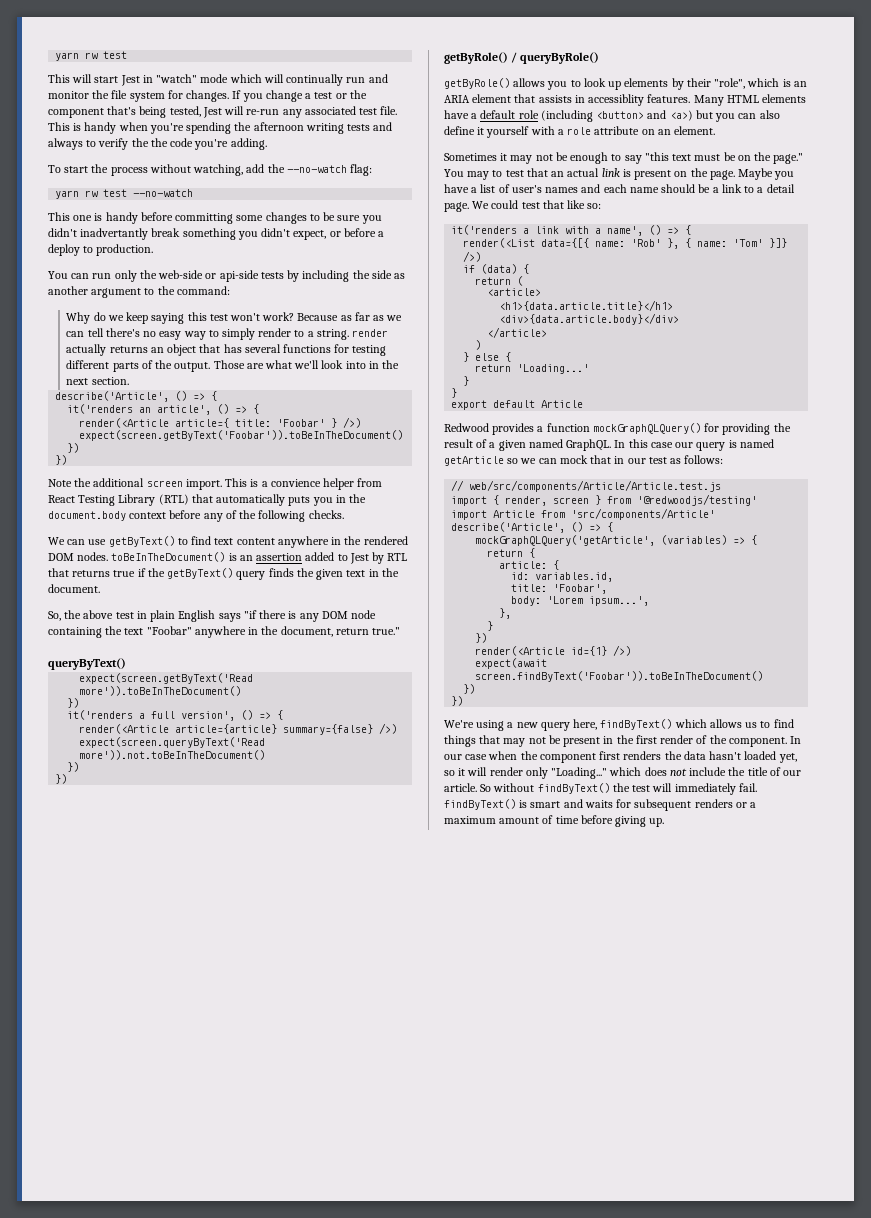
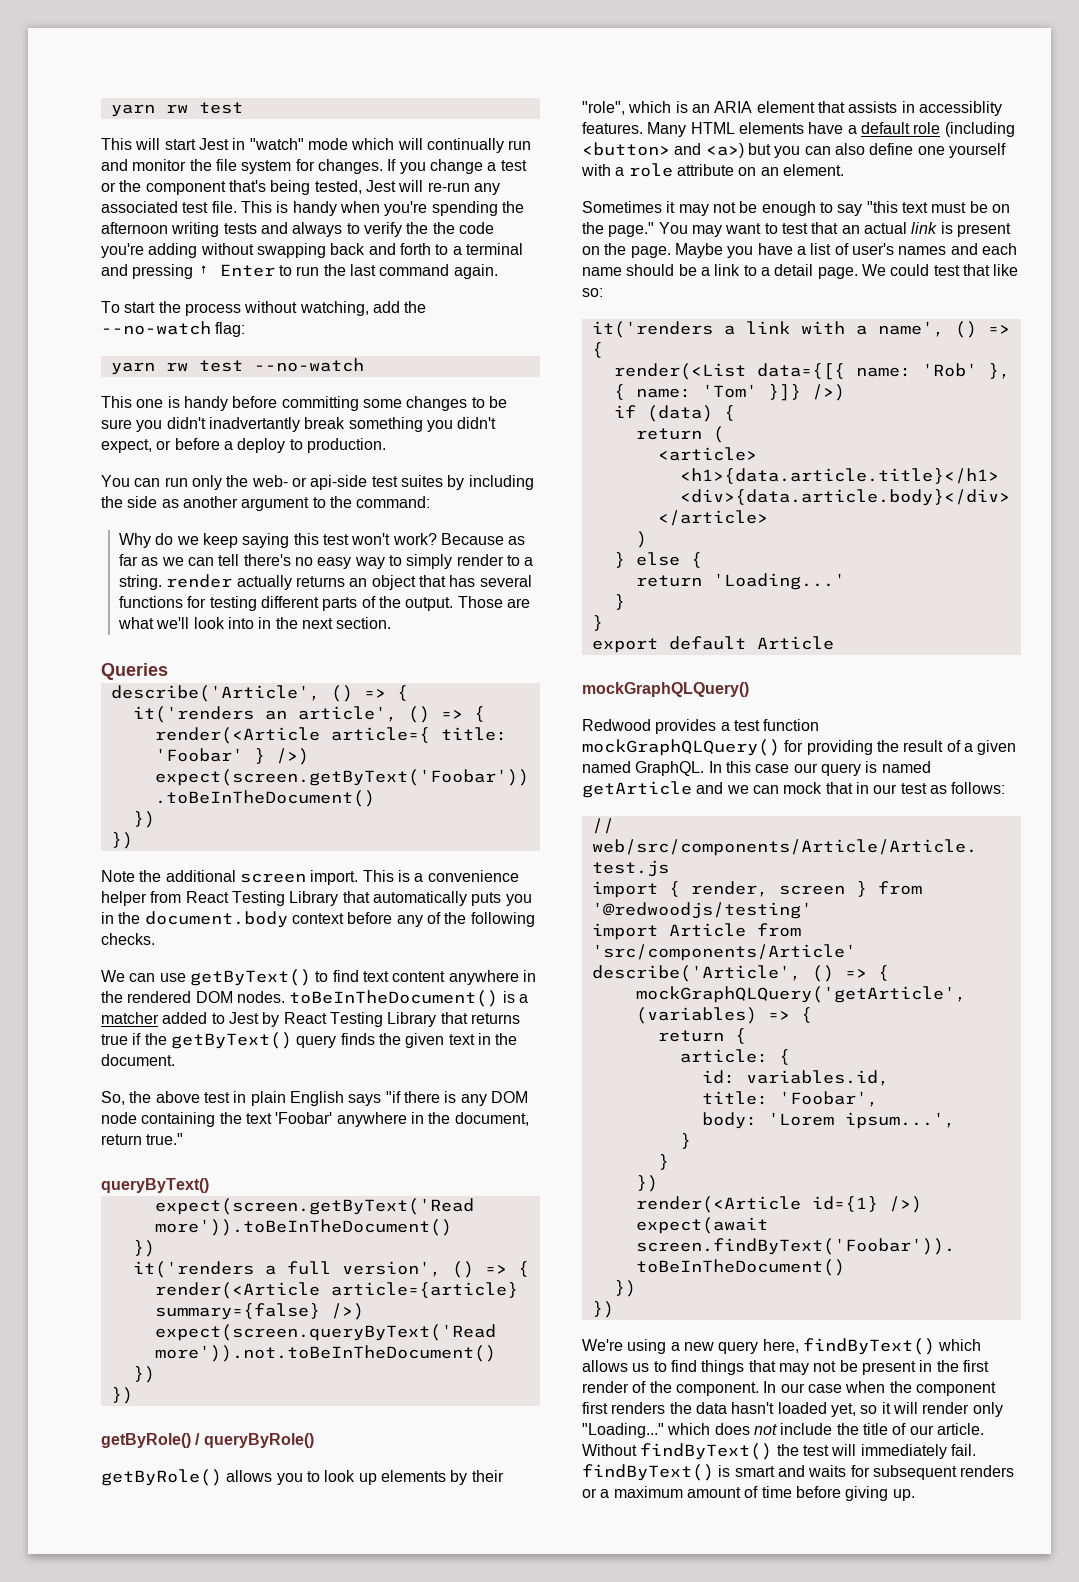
[230,138,267,150] adding. -> [148,243,523,258] [101,264,498,279] adding without swapping back and forth to a terminal and pressing ↑ Enter to run the last command again.
[158,270,204,279] web-side -> [251,475,288,487] web-
[260,272,284,279] tests -> [371,475,443,487] test suites
(129, 381) none -> [101,663,168,680] // Queries
[270,479,321,487] convience -> [427,870,519,882] convenience
[158,494,189,505] (RTL) -> (339, 898) none
[239,553,303,561] an assertion -> [518,994,528,1003] [101,1012,159,1024] a matcher
[387,553,408,561] RTL -> [283,1012,437,1027] React Testing Library
[146,626,192,635] "Foobar" -> [275,1112,333,1124] 'Foobar'
[477,127,485,135] it -> [917,146,945,155] one
(490, 175) none -> [725,223,762,234] want
(584, 404) none -> [582,682,749,697] // mockGraphQLQuery()
(544, 429) none -> [733,720,760,731] test
[507,458,519,464] so -> [696,782,724,794] and
[499,608,512,619] }, -> [679,1133,691,1149] }
[480,783,535,792] So without -> [582,1444,637,1456] Without

